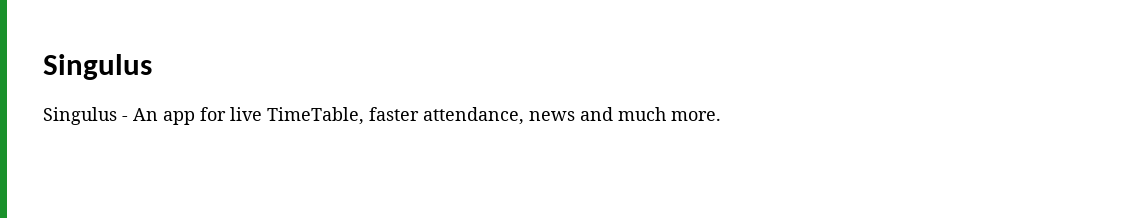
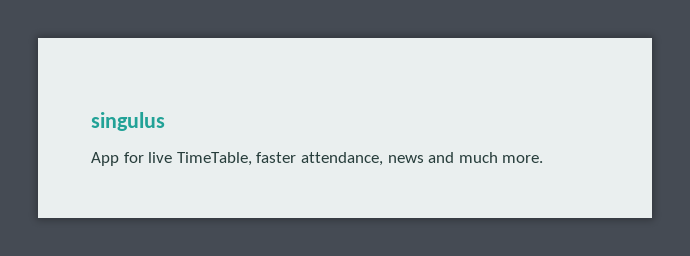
[43,54,152,80] [43,107,195,125] Singulus // Singulus - An app -> [91,112,165,131] [91,152,119,166] singulus // App

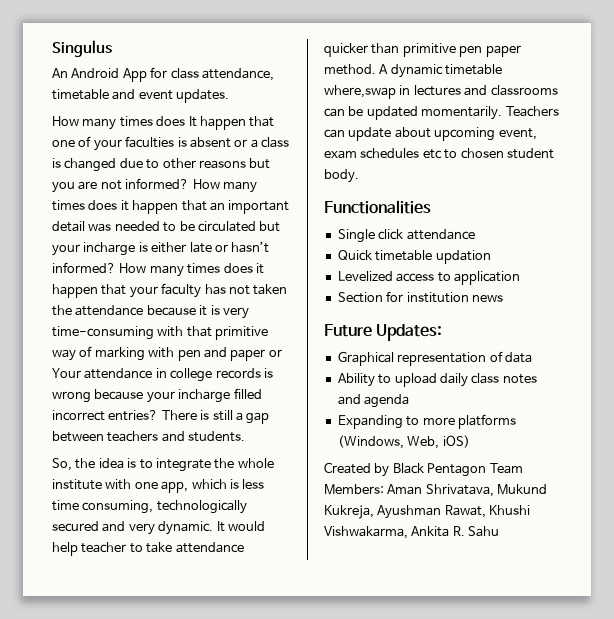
[91,112,165,131] [91,152,544,166] singulus // App for live TimeTable, faster attendance, news and much more. -> [52,40,112,57] [52,67,274,82] [52,89,230,103] [52,116,275,130] [52,136,289,151] [52,158,271,172] [52,178,257,193] [52,200,290,214] [52,221,281,232] [52,241,270,256] [52,262,264,277] [52,283,288,298] [52,305,249,319] [52,326,269,340] [52,346,282,361] [52,368,273,382] [52,388,262,403] [52,410,270,424] [52,431,246,442] [52,458,274,472] [52,479,265,493] [52,500,247,514] [52,521,265,535] [52,542,244,556] [324,43,521,57] [324,64,503,78] [324,85,558,99] [324,106,560,120] [324,127,537,141] [324,148,554,159] [324,169,359,183] [324,200,431,214] [337,229,475,243] [337,250,491,264] [337,271,520,285] [337,291,503,303] [324,324,443,341] [337,351,532,366] [337,373,537,387] [337,394,410,408] [337,414,516,429] [337,435,470,449] [324,462,524,477] [324,484,548,497] [324,505,531,519] [324,526,500,539] Singulus // An Android App for class attendance, timetable and event updates. // How many times does It happen that one of your faculties is absent or a class is changed due to other reasons but you are not informed? How many times does it happen that an important detail was needed to be circulated but your incharge is either late or hasn’t informed? How many times does it happen that your faculty has not taken the attendance because it is very time-consuming with that primitive way of marking with pen and paper or Your attendance in college records is wrong because your incharge filled incorrect entries? There is still a gap between teachers and students. // So, the idea is to integrate the whole institute with one app, which is less time consuming, technologically secured and very dynamic. It would help teacher to take attendance quicker than primitive pen paper method. A dynamic timetable where,swap in lectures and classrooms can be updated momentarily. Teachers can update about upcoming event, exam schedules etc to chosen student body. // Functionalities // Single click attendance // Quick timetable updation // Levelized access to application // Section for institution news // Future Updates: // Graphical representation of data // Ability to upload daily class notes and agenda // Expanding to more platforms (Windows, Web, iOS) // Created by Black Pentagon Team Members: Aman Shrivatava, Mukund Kukreja, Ayushman Rawat, Khushi Vishwakarma, Ankita R. Sahu

